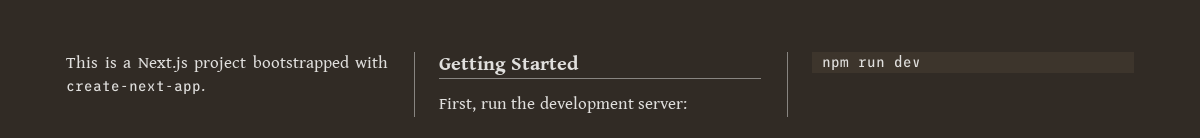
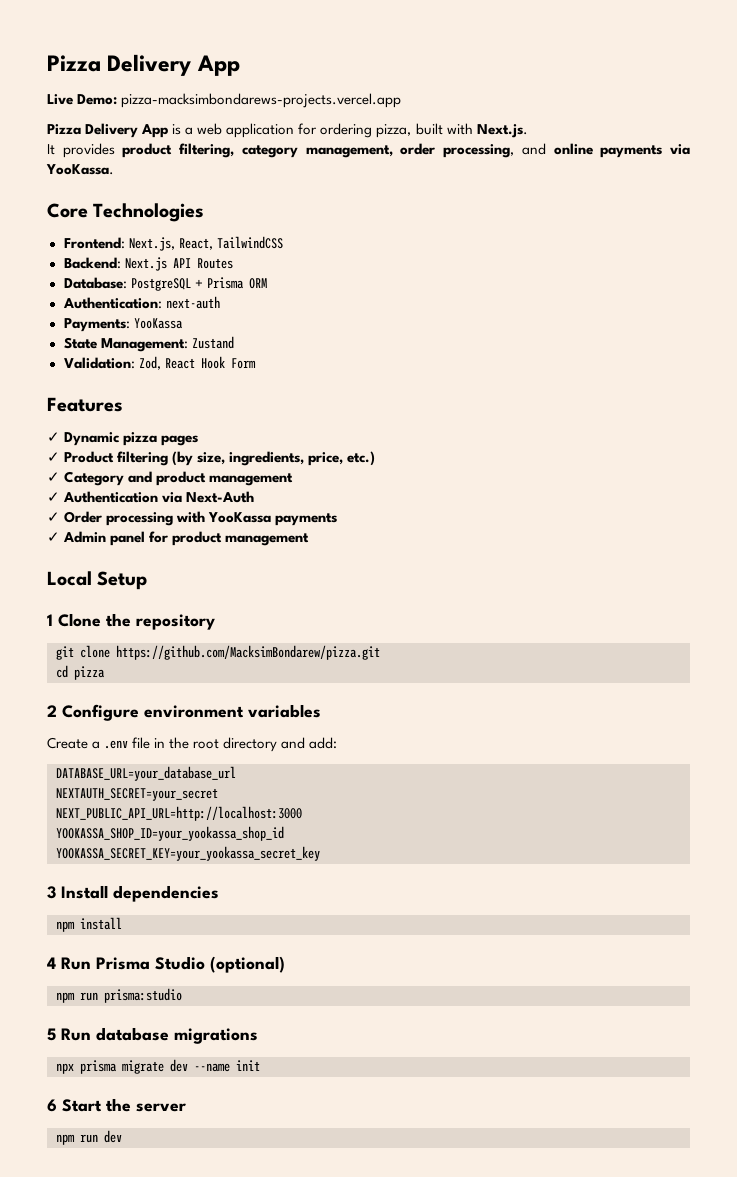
[66,55,388,72] [66,81,205,95] [439,55,580,75] [439,96,688,113] This is a Next.js project bootstrapped with create-next-app. // Getting Started // First, run the development server: -> [47,54,240,76] [47,93,402,108] [47,123,528,138] [47,143,691,158] [46,164,114,175] [47,203,205,222] [63,236,283,251] [63,257,233,271] [63,277,267,291] [62,296,220,309] [63,318,183,332] [63,336,234,352] [63,356,256,370] [47,397,123,412] [47,432,199,446] [47,451,376,466] [47,471,294,486] [47,491,255,503] [47,511,338,526] [47,531,310,546] [47,571,148,590] [47,613,215,630] [56,645,380,660] [56,665,105,680] [47,704,321,721] [47,737,338,752] [56,766,236,781] [56,788,218,801] [56,806,302,821] [56,826,284,841] [56,846,320,861] [47,885,219,902] [56,917,122,932] [47,956,285,973] [56,988,182,1003] [47,1027,258,1044] [56,1059,260,1074] [47,1098,186,1112] Pizza Delivery App // Live Demo: pizza-macksimbondarews-projects.vercel.app // Pizza Delivery App is a web application for ordering pizza, built with Next.js. // It provides product filtering, category management, order processing, and online payments via YooKassa. // Core Technologies // Frontend: Next.js, React, TailwindCSS // Backend: Next.js API Routes // Database: PostgreSQL + Prisma ORM // Authentication: next-auth // Payments: YooKassa // State Management: Zustand // Validation: Zod, React Hook Form // Features // ✓ Dynamic pizza pages // ✓ Product filtering (by size, ingredients, price, etc.) // ✓ Category and product management // ✓ Authentication via Next-Auth // ✓ Order processing with YooKassa payments // ✓ Admin panel for product management // Local Setup // 1 Clone the repository // git clone https://github.com/MacksimBondarew/pizza.git // cd pizza // 2 Configure environment variables // Create a .env file in the root directory and add: // DATABASE_URL=your_database_url // NEXTAUTH_SECRET=your_secret // NEXT_PUBLIC_API_URL=http://localhost:3000 // YOOKASSA_SHOP_ID=your_yookassa_shop_id // YOOKASSA_SECRET_KEY=your_yookassa_secret_key // 3 Install dependencies // npm install // 4 Run Prisma Studio (optional) // npm run prisma:studio // 5 Run database migrations // npx prisma migrate dev --name init // 6 Start the server

